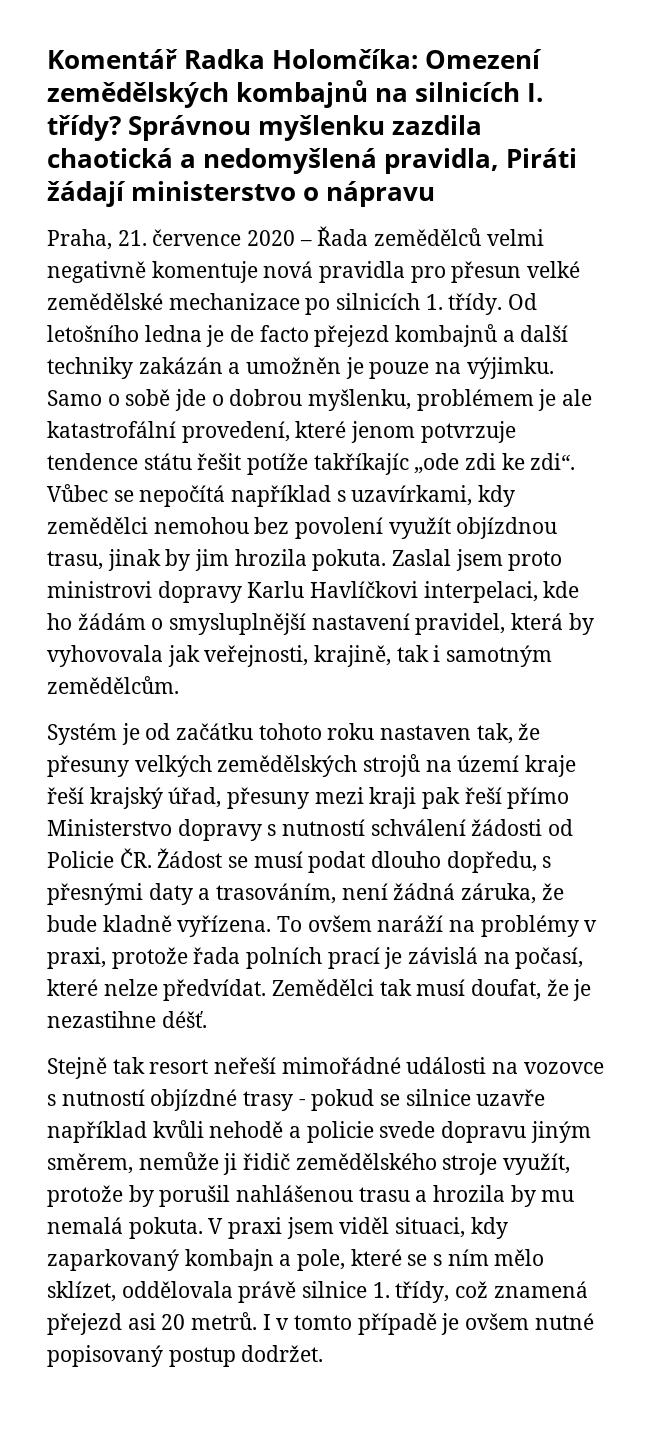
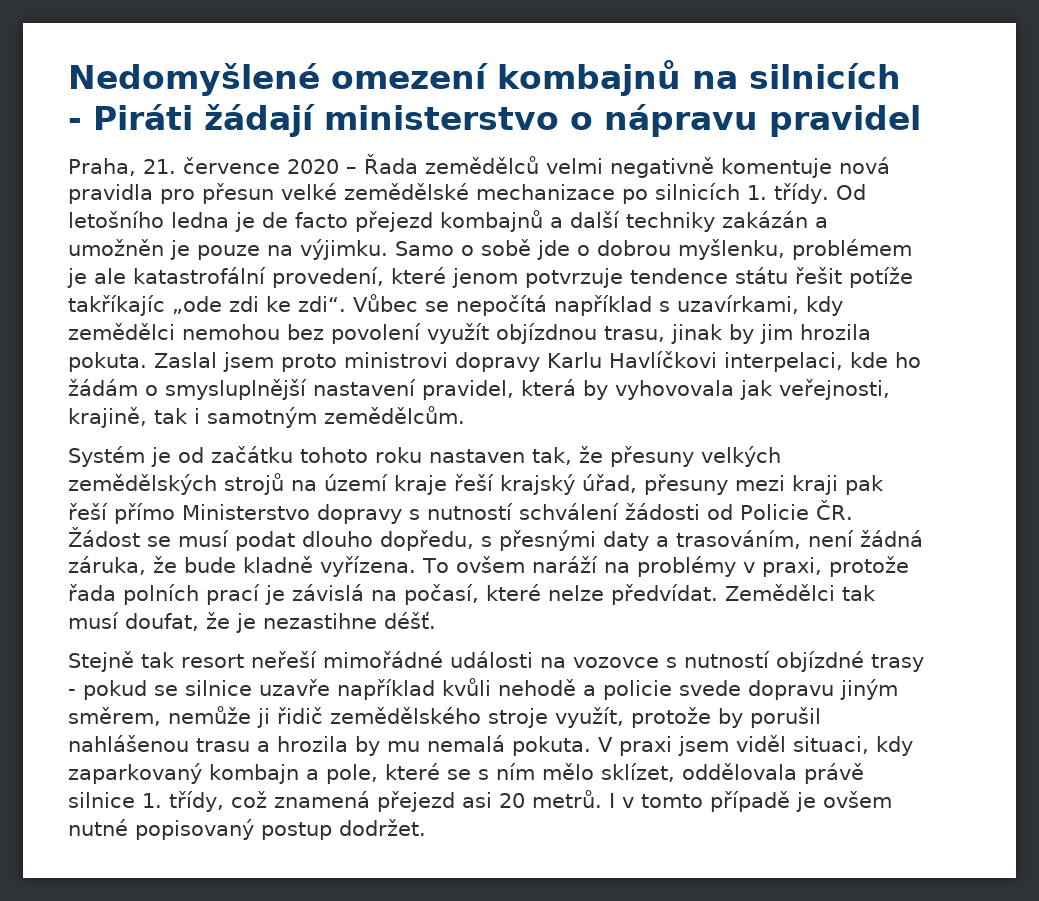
[47,49,543,69] [47,80,544,108] [47,115,483,141] [47,148,500,174] Komentář Radka Holomčíka: Omezení zemědělských kombajnů na silnicích I. třídy? Správnou myšlenku zazdila chaotická a nedomyšlená pravidla, -> [68,60,901,96] [68,118,82,130] Nedomyšlené omezení kombajnů na silnicích -
(436, 194) none -> [769,105,921,137] pravidel

